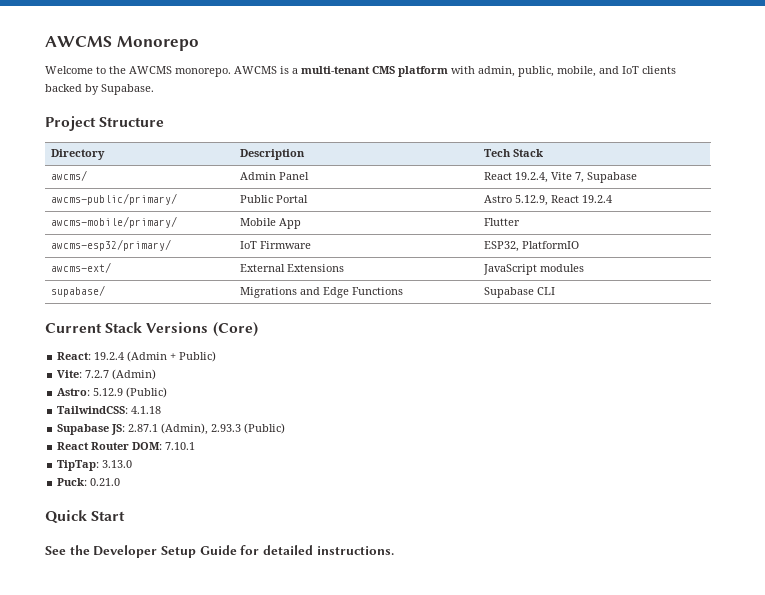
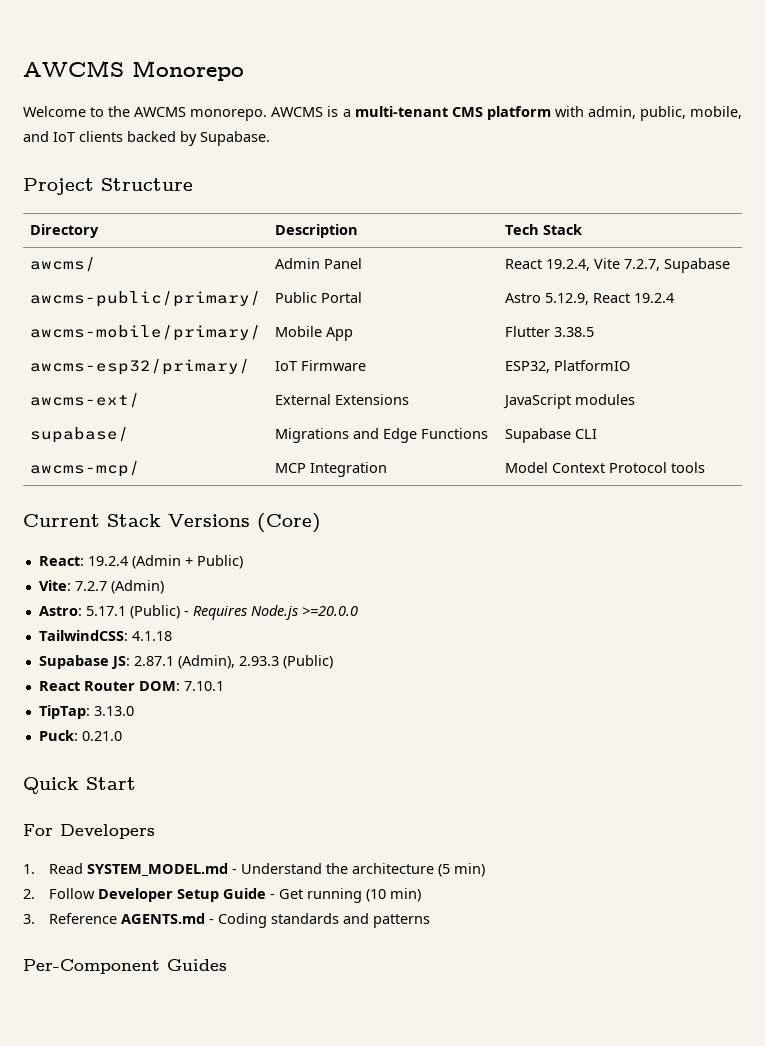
[574,172,584,183] 7, -> [623,259,660,271] 7.2.7,
(520, 222) none -> [553,327,594,337] 3.38.5
(555, 291) none -> [29,461,140,477] [274,462,387,477] [504,462,705,473] // awcms-mcp/ | MCP Integration | Model Context Protocol tools
[93,387,168,398] 5.12.9 (Public) -> [85,605,358,620] 5.17.1 (Public) - Requires Node.js >=20.0.0
[45,545,394,558] See the Developer Setup Guide for detailed instructions. -> [23,824,155,839] [23,863,486,877] [23,888,422,903] [23,913,431,928] [23,959,227,974] For Developers // 1. Read SYSTEM_MODEL.md - Understand the architecture (5 min) // 2. Follow Developer Setup Guide - Get running (10 min) // 3. Reference AGENTS.md - Coding standards and patterns // Per-Component Guides

